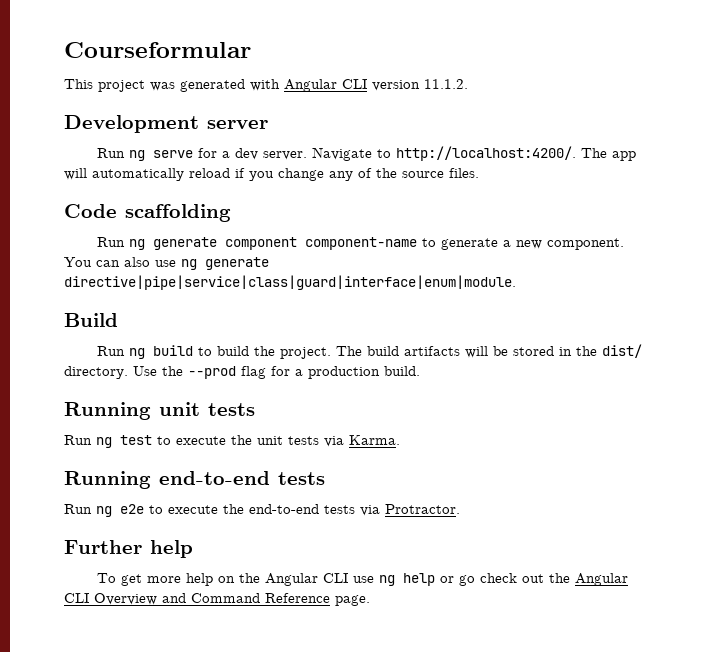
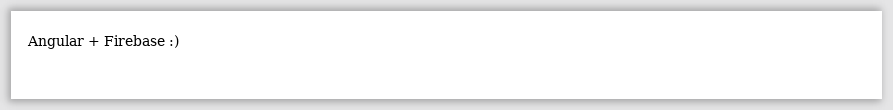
[64,42,251,58] [64,79,468,92] [64,115,268,133] [96,146,636,161] [64,168,479,181] [64,204,231,222] [96,237,624,250] [64,257,269,270] [64,275,516,290] [64,313,118,327] [96,344,642,359] [64,366,420,379] [64,402,255,420] [64,435,400,448] [64,471,325,489] [64,504,460,517] [64,540,193,558] [96,573,628,586] [64,593,370,606] Courseformular // This project was generated with Angular CLI version 11.1.2. // Development server // Run ng serve for a dev server. Navigate to http://localhost:4200/. The app will automatically reload if you change any of the source files. // Code scaffolding // Run ng generate component component-name to generate a new component. You can also use ng generate directive|pipe|service|class|guard|interface|enum|module. // Build // Run ng build to build the project. The build artifacts will be stored in the dist/ directory. Use the --prod flag for a production build. // Running unit tests // Run ng test to execute the unit tests via Karma. // Running end-to-end tests // Run ng e2e to execute the end-to-end tests via Protractor. // Further help // To get more help on the Angular CLI use ng help or go check out the Angular CLI Overview and Command Reference page. -> [27,35,179,49] Angular + Firebase :)

